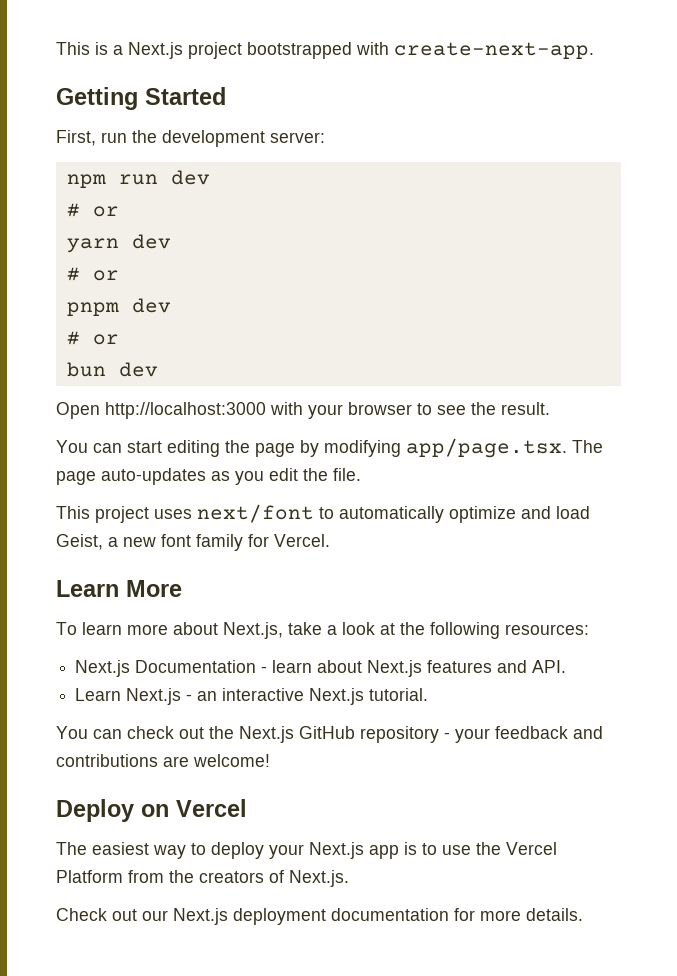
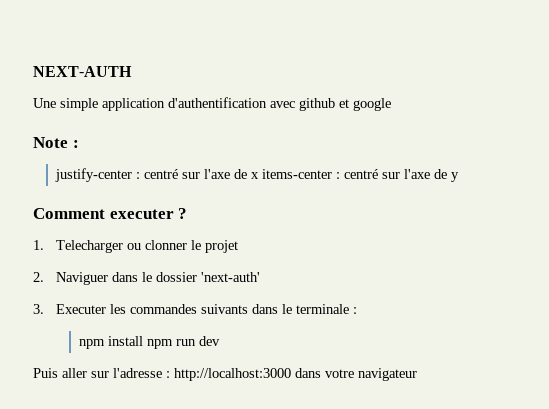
[56,42,594,59] [56,87,226,110] [56,130,325,147] [66,170,210,188] [66,203,119,217] [66,234,171,253] [66,267,119,281] [66,298,171,316] [66,331,119,345] [66,362,158,377] [56,402,550,419] [56,438,603,458] [56,468,361,485] [56,504,590,523] [56,534,330,551] [56,580,182,597] [56,622,589,639] [75,660,567,677] [75,688,429,705] [56,726,603,743] [56,754,270,767] [56,799,247,822] [56,842,557,859] [56,870,349,887] [56,908,583,925] This is a Next.js project bootstrapped with create-next-app. // Getting Started // First, run the development server: // npm run dev // # or // yarn dev // # or // pnpm dev // # or // bun dev // Open http://localhost:3000 with your browser to see the result. // You can start editing the page by modifying app/page.tsx. The page auto-updates as you edit the file. // This project uses next/font to automatically optimize and load Geist, a new font family for Vercel. // Learn More // To learn more about Next.js, take a look at the following resources: // Next.js Documentation - learn about Next.js features and API. // Learn Next.js - an interactive Next.js tutorial. // You can check out the Next.js GitHub repository - your feedback and contributions are welcome! // Deploy on Vercel // The easiest way to deploy your Next.js app is to use the Vercel Platform from the creators of Next.js. // Check out our Next.js deployment documentation for more details. -> [33,66,132,77] [33,97,391,111] [33,137,79,148] [55,168,460,182] [33,208,188,219] [33,240,239,253] [33,272,261,285] [33,304,358,314] [79,336,221,349] [33,368,417,381] NEXT-AUTH // Une simple application d'authentification avec github et google // Note : // justify-center : centré sur l'axe de x items-center : centré sur l'axe de y // Comment executer ? // 1. Telecharger ou clonner le projet // 2. Naviguer dans le dossier 'next-auth' // 3. Executer les commandes suivants dans le terminale : // npm install npm run dev // Puis aller sur l'adresse : http://localhost:3000 dans votre navigateur

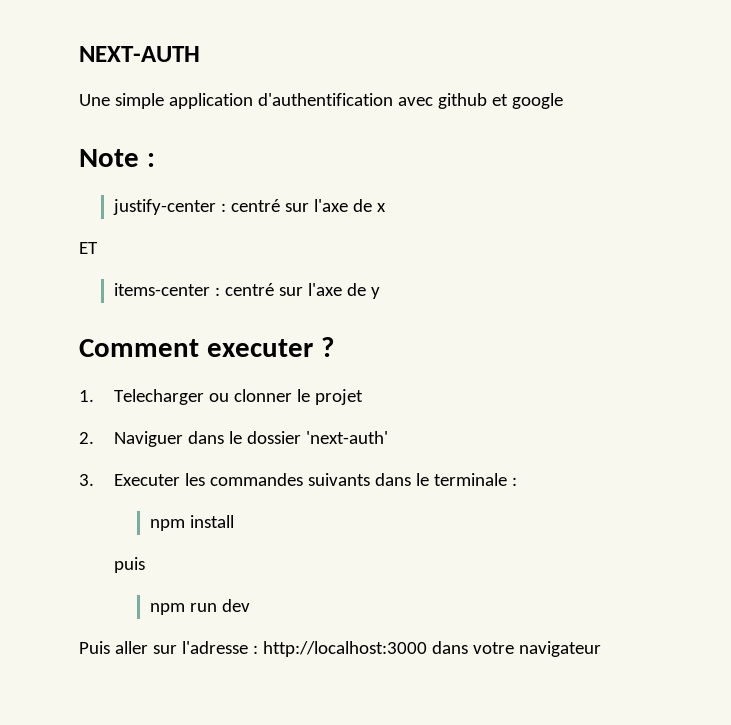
(260, 175) none -> [79,242,98,254] // ET //
(144, 341) none -> [114,557,146,573] // puis //

